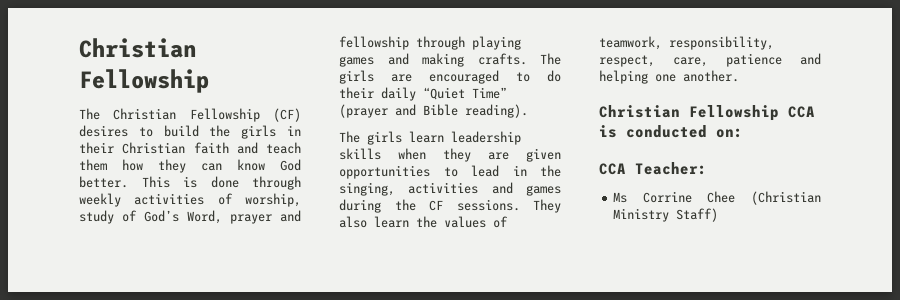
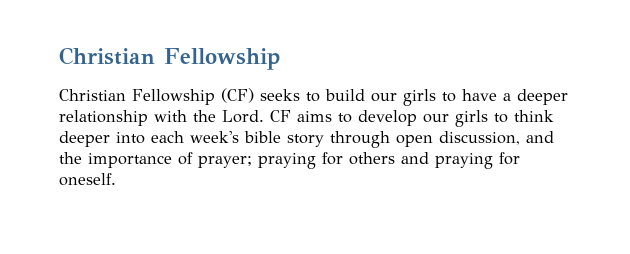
[79,108,100,120] The -> (280, 59) none
[79,125,128,137] desires -> [260,89,300,101] seeks
[209,125,301,139] [79,142,301,154] [79,159,301,173] [79,176,301,190] [79,193,301,207] [79,210,301,224] [339,36,521,50] [339,53,561,67] [339,70,561,84] [339,87,507,101] [339,104,528,118] [339,131,521,145] [339,148,561,162] [339,165,561,179] [339,182,561,196] [339,199,561,213] [339,216,508,228] [599,36,774,50] [599,53,821,67] [599,70,739,84] [599,105,815,121] [599,125,743,138] [599,162,707,175] [613,191,821,205] [613,208,719,222] the girls in their Christian faith and teach them how they can know God better. This is done through weekly activities of worship, study of God’s Word, prayer and fellowship through playing games and making crafts. The girls are encouraged to do their daily “Quiet Time” (prayer and Bible reading). // The girls learn leadership skills when they are given opportunities to lead in the singing, activities and games during the CF sessions. They also learn the values of teamwork, responsibility, respect, care, patience and helping one another. // Christian Fellowship CCA is conducted on: // CCA Teacher: // Ms Corrine Chee (Christian Ministry Staff) -> [371,89,568,106] [59,110,554,127] [59,131,554,148] [59,152,520,169] [59,173,116,186] our girls to have a deeper relationship with the Lord. CF aims to develop our girls to think deeper into each week's bible story through open discussion, and the importance of prayer; praying for others and praying for oneself.

